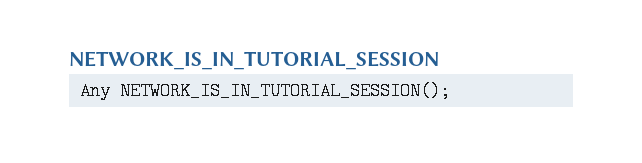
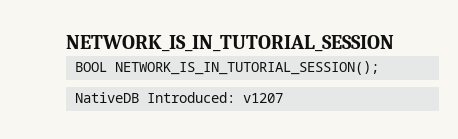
[80,82,111,100] Any -> [74,62,107,72] BOOL
(451, 91) none -> [74,92,283,103] // NativeDB Introduced: v1207

